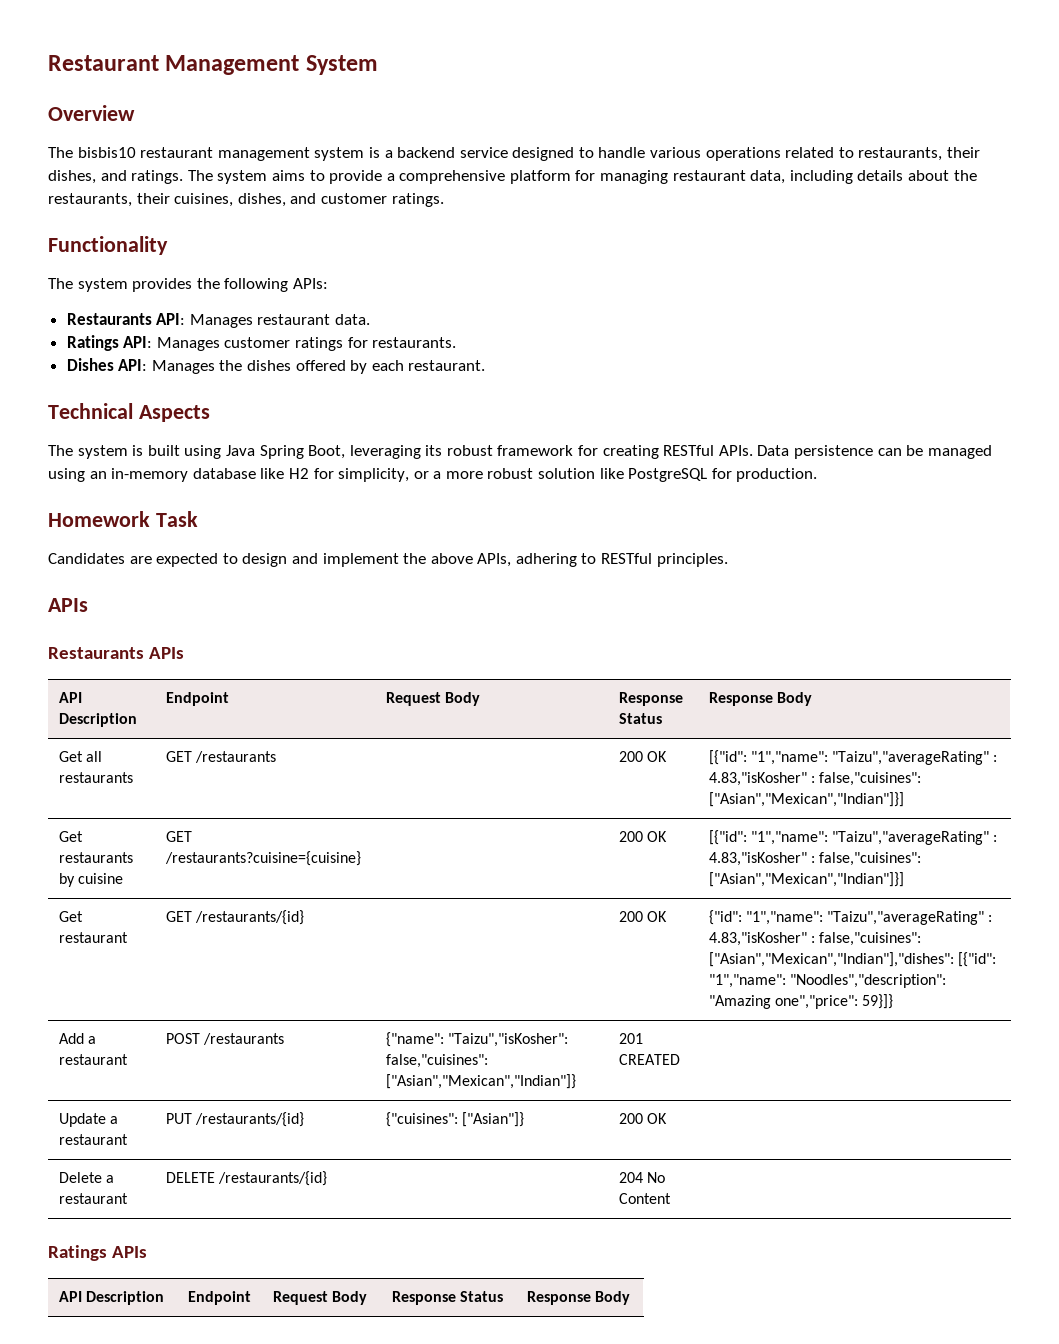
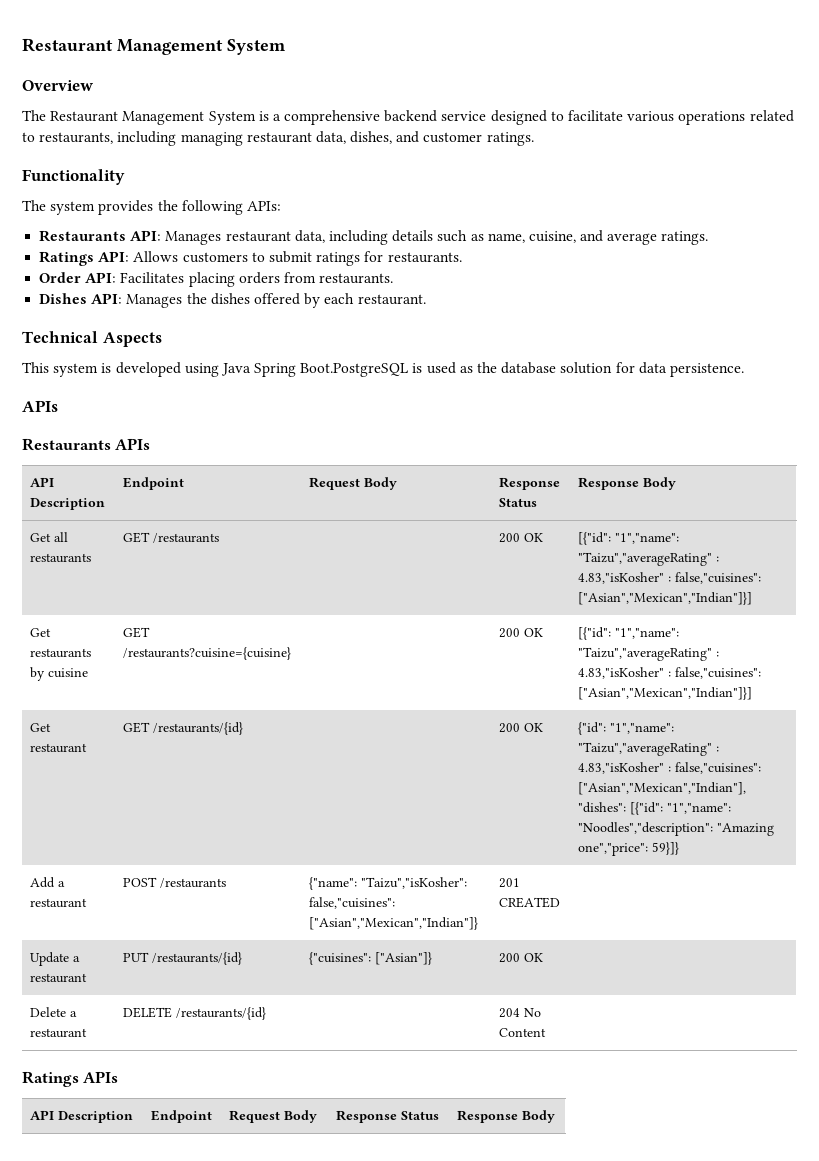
[77,147,365,161] bisbis10 restaurant management system -> [50,111,256,125] Restaurant Management System
(393, 154) none -> [284,110,381,125] comprehensive
[598,147,646,158] handle -> [568,110,624,121] facilitate
[947,147,981,158] [48,170,977,184] [48,193,234,207] their dishes, and ratings. The system aims to provide a comprehensive platform for managing restaurant data, including details about the restaurants, their cuisines, -> [117,131,346,146] including managing restaurant data,
[335,314,371,325] [66,335,368,351] data. // Ratings API: Manages customer ratings for -> [294,230,709,245] [39,251,462,266] [39,272,316,287] data, including details such as name, cuisine, and average ratings. // Ratings API: Allows customers to submit ratings for restaurants. // Order API: Facilitates placing orders from
[48,445,180,459] The system is built -> [22,362,181,377] This system is developed
[308,445,992,459] [48,468,818,482] [48,511,198,527] [48,553,728,567] Boot, leveraging its robust framework for creating RESTful APIs. Data persistence can be managed using an in-memory database like H2 for simplicity, or a more robust solution like PostgreSQL for production. // Homework Task // Candidates are expected to design and implement the above APIs, adhering to RESTful principles. -> [300,362,744,377] Boot.PostgreSQL is used as the database solution for data persistence.

